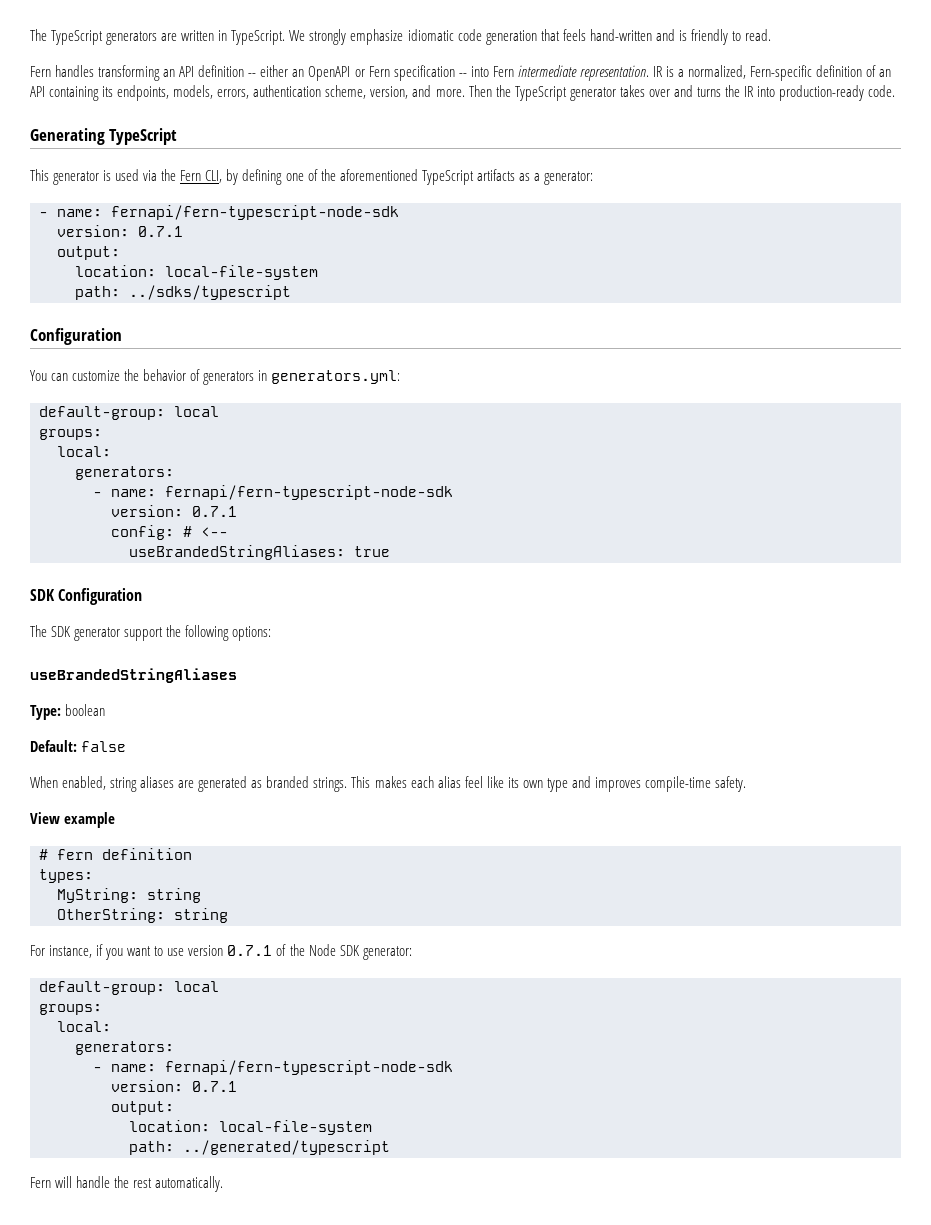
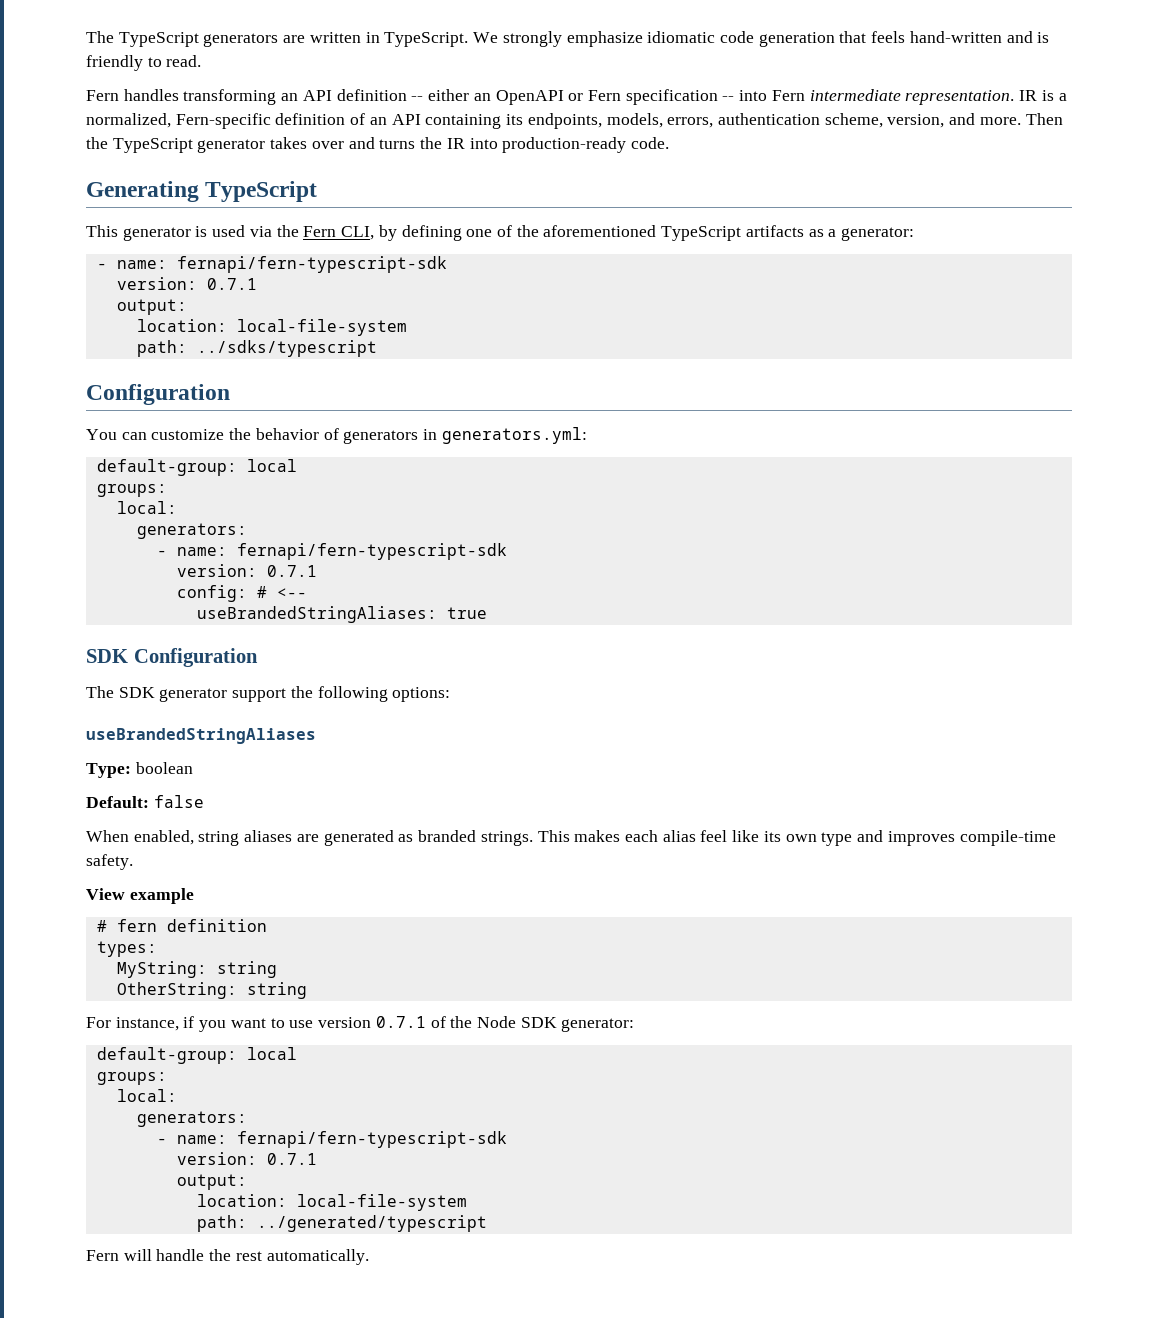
[111,205,399,220] fernapi/fern-typescript-node-sdk -> [176,256,447,273] fernapi/fern-typescript-sdk
[165,485,453,500] fernapi/fern-typescript-node-sdk -> [236,543,507,560] fernapi/fern-typescript-sdk
[165,1060,453,1075] fernapi/fern-typescript-node-sdk -> [236,1131,507,1148] fernapi/fern-typescript-sdk

